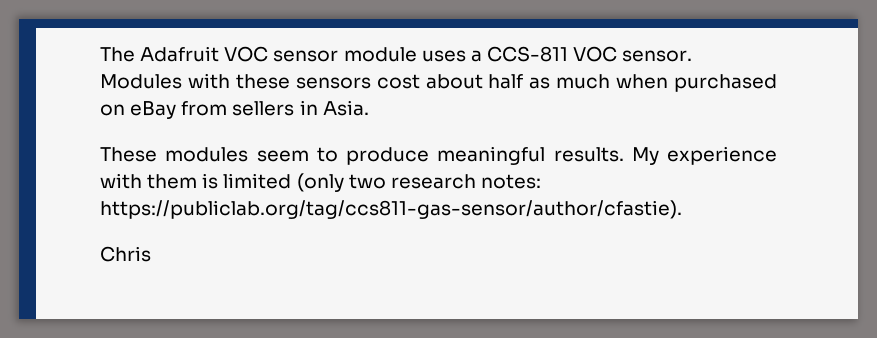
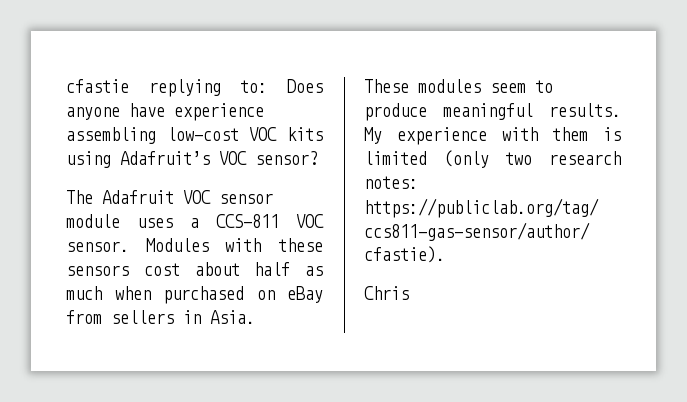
(100, 54) none -> [66,79,323,97] [66,103,264,121] [66,127,323,144] [66,151,318,168] cfastie replying to: Does anyone have experience assembling low-cost VOC kits using Adafruit’s VOC sensor? //

